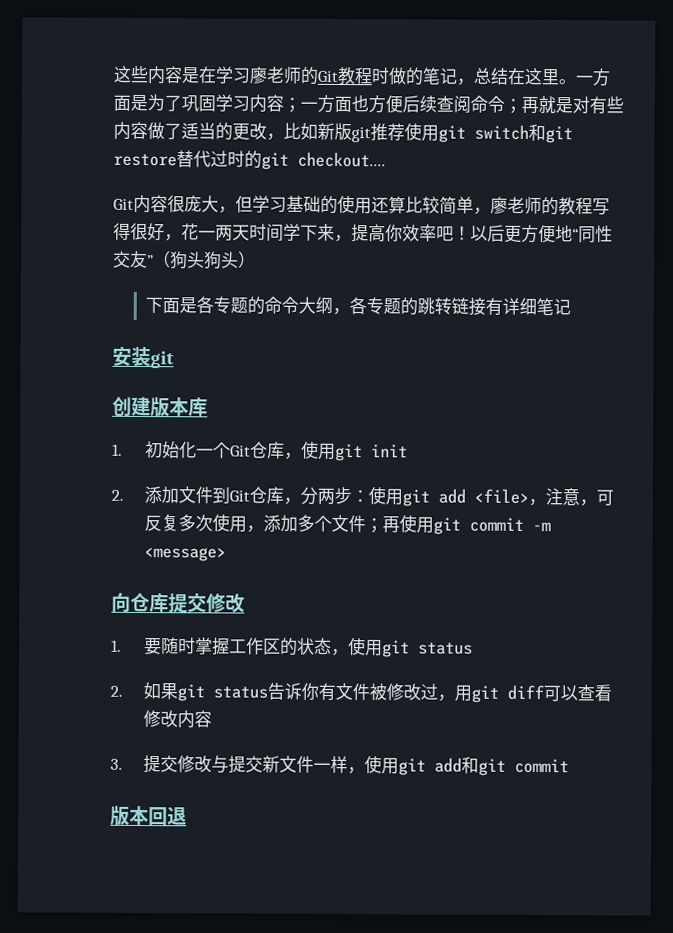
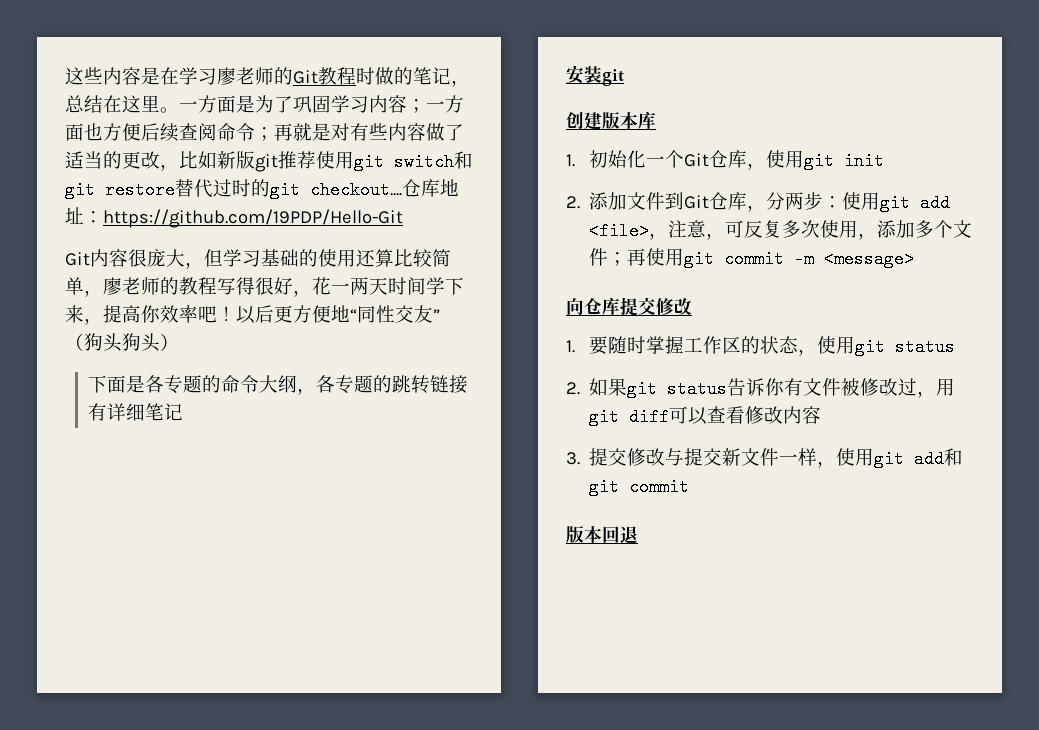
(386, 159) none -> [402,179,459,197] [65,207,403,228] 仓库地址：https://github.com/19PDP/Hello-Git

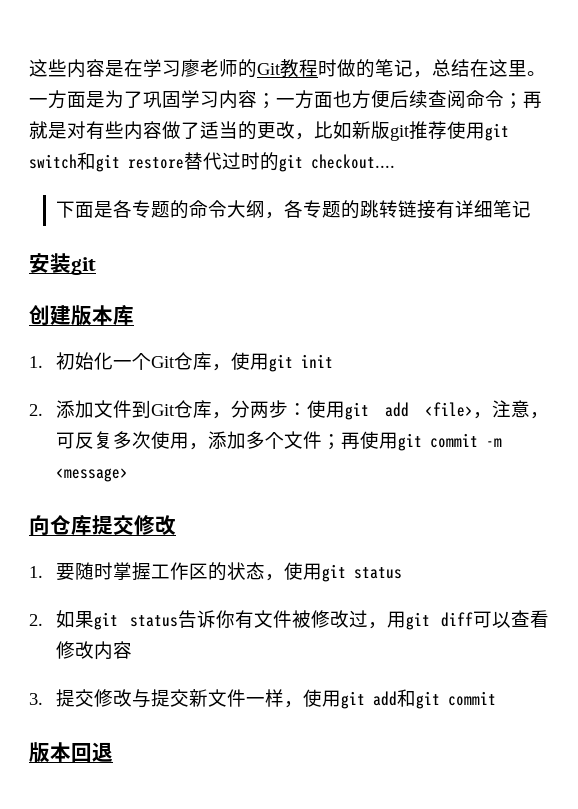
[402,179,459,197] [65,207,403,228] [65,249,451,269] [65,277,464,297] [65,305,440,325] [65,333,179,352] 仓库地址：https://github.com/19PDP/Hello-Git // Git内容很庞大，但学习基础的使用还算比较简单，廖老师的教程写得很好，花一两天时间学下来，提高你效率吧！以后更方便地“同性交友”（狗头狗头） -> (395, 161) none

